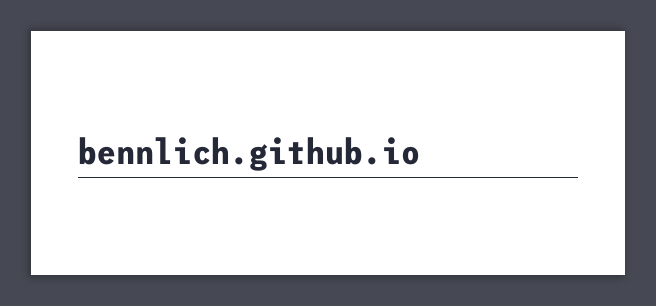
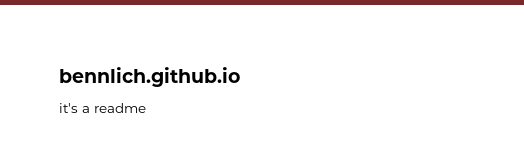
(420, 154) none -> [59,103,146,113] // it's a readme

